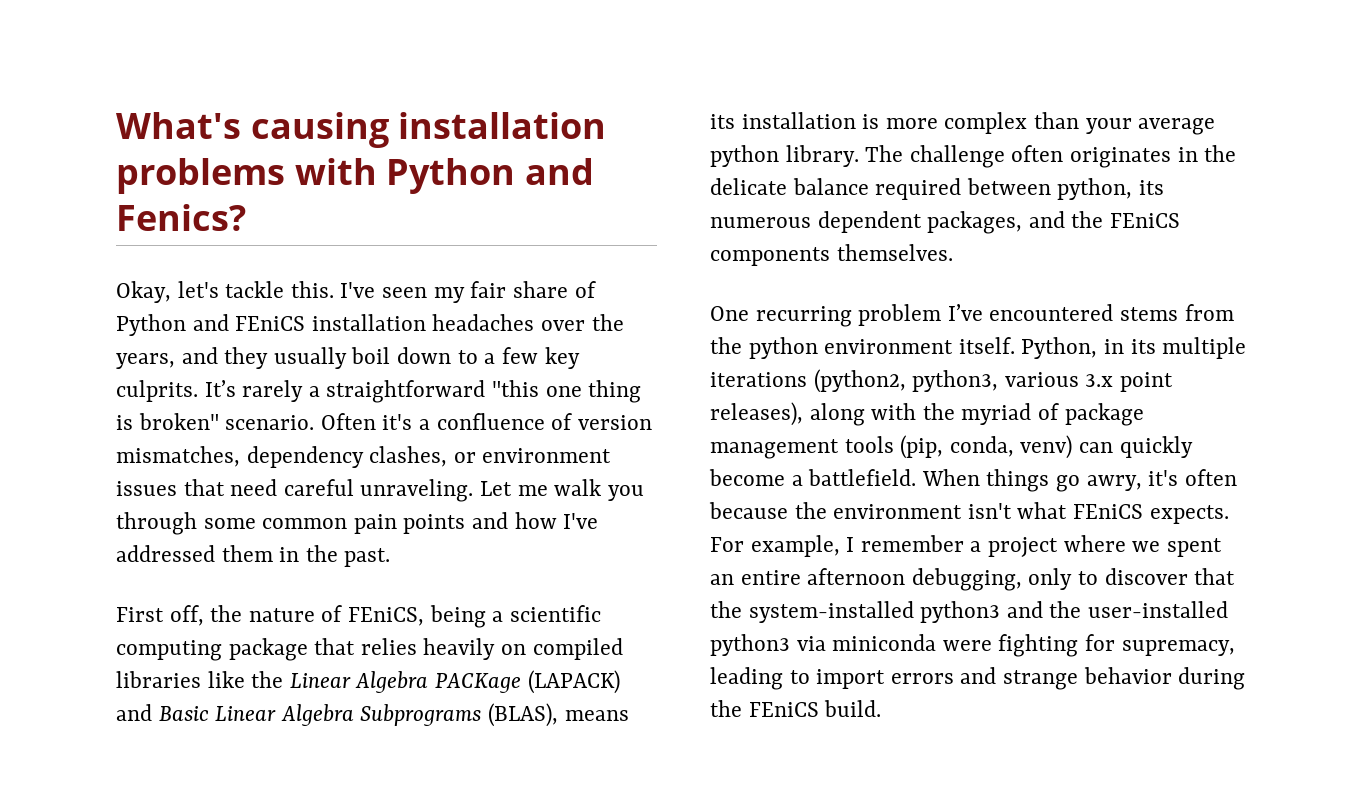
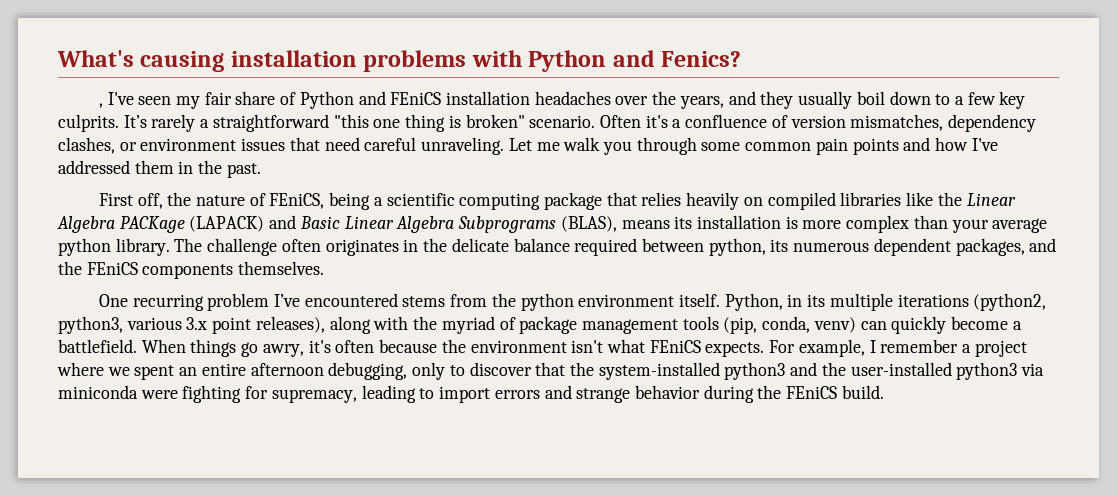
[116,281,334,303] Okay, let's tackle this. -> [98,103,103,108] ,

